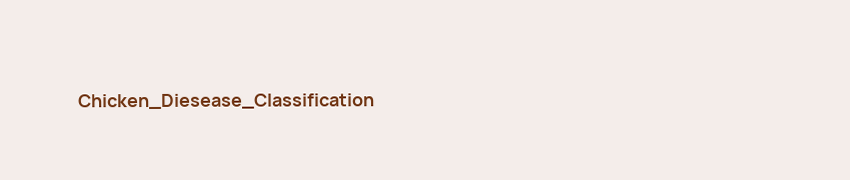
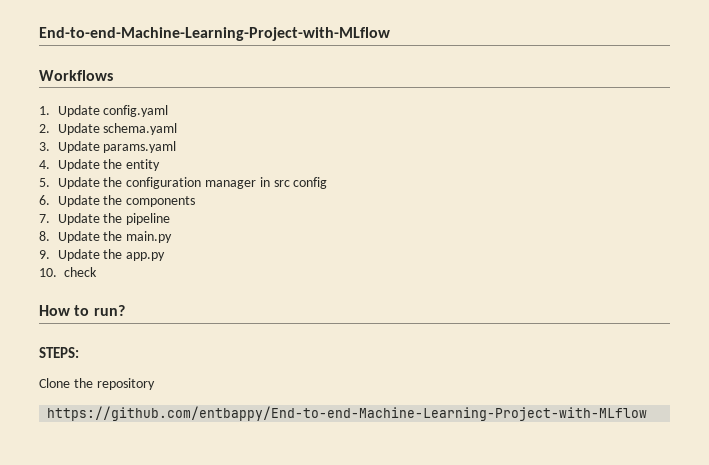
[78,93,375,110] Chicken_Diesease_Classification -> [39,27,390,41] [39,70,113,81] [39,105,169,117] [39,123,178,135] [39,141,177,153] [39,159,161,171] [39,177,328,189] [39,195,196,207] [39,213,171,225] [39,231,173,243] [39,249,166,261] [39,267,97,277] [39,305,125,316] [39,347,79,358] [39,378,155,390] [47,406,648,421] End-to-end-Machine-Learning-Project-with-MLflow // Workflows // 1. Update config.yaml // 2. Update schema.yaml // 3. Update params.yaml // 4. Update the entity // 5. Update the configuration manager in src config // 6. Update the components // 7. Update the pipeline // 8. Update the main.py // 9. Update the app.py // 10. check // How to run? // STEPS: // Clone the repository // https://github.com/entbappy/End-to-end-Machine-Learning-Project-with-MLflow

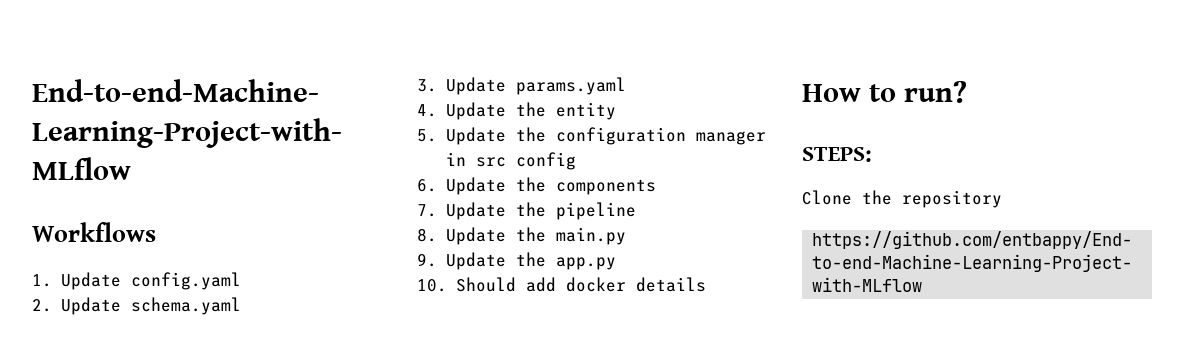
[64,267,97,277] check -> [455,277,706,292] Should add docker details

